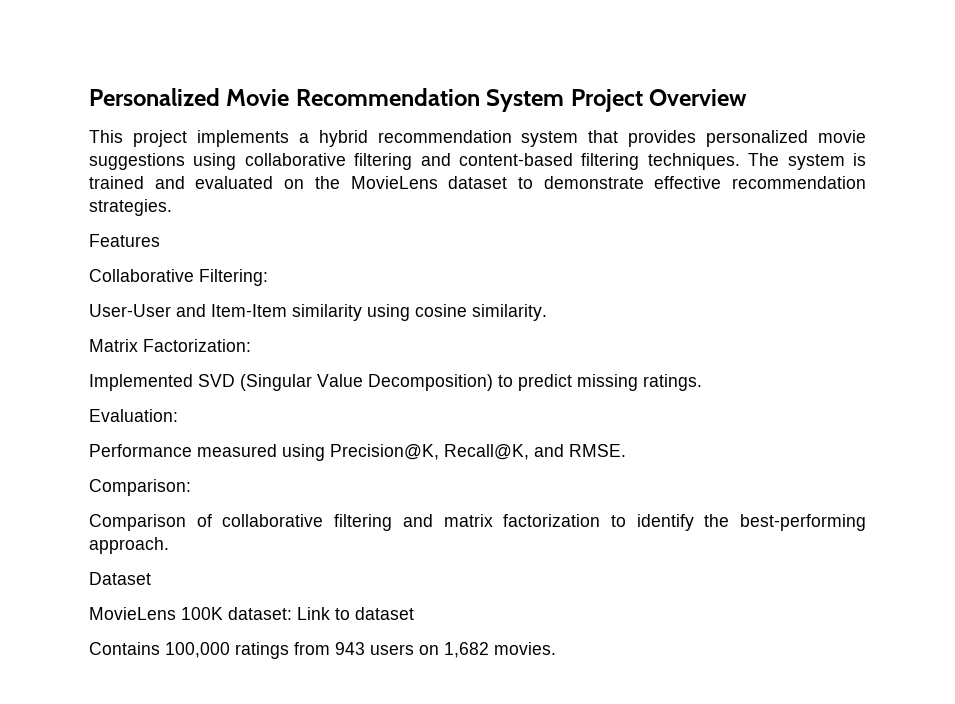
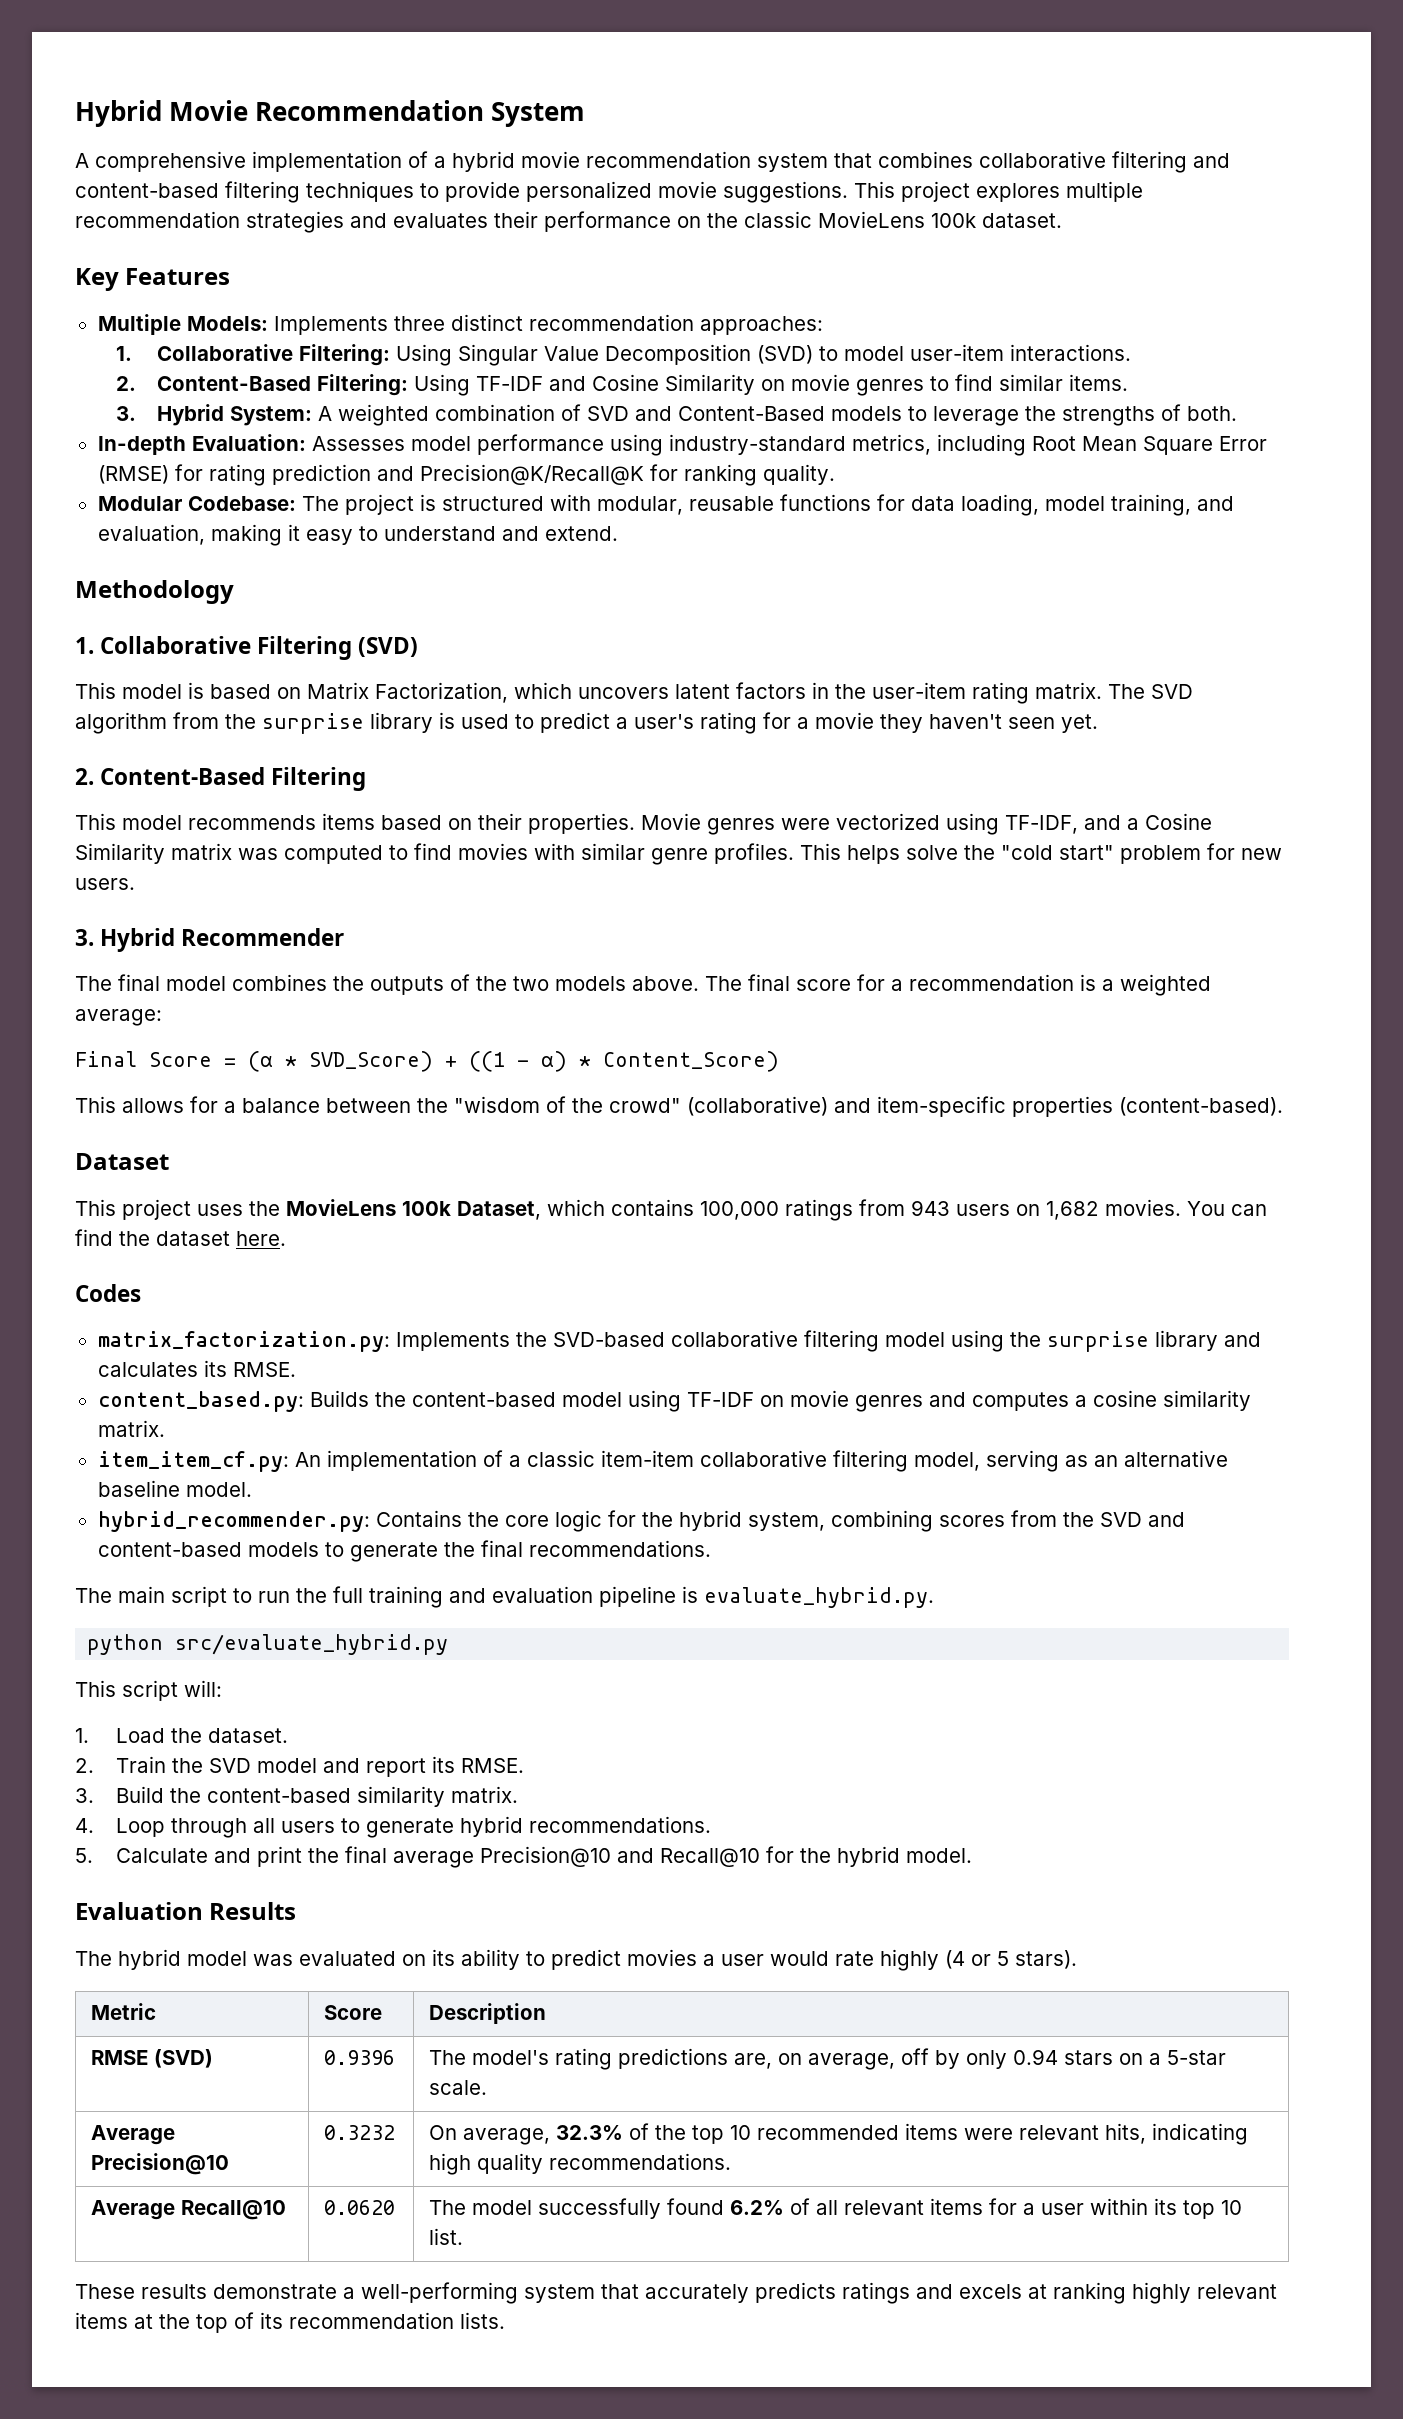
[89,88,220,106] Personalized -> [75,100,162,127] Hybrid
[570,89,748,112] [89,130,289,147] Project Overview // This project implements -> [75,151,428,172] // A comprehensive implementation of
(368, 138) none -> [521,151,580,168] movie
[628,130,866,147] [89,153,237,170] provides personalized movie suggestions using -> [878,151,973,168] combines
[647,153,866,170] [89,176,866,189] [89,199,172,216] [89,234,160,247] [89,269,268,286] [89,304,547,321] [89,339,251,352] [89,374,702,391] [89,409,178,422] [89,444,626,461] [89,479,191,496] [89,514,867,531] [89,537,169,554] [89,572,151,585] [89,607,414,620] [89,642,160,655] techniques. The system is trained and evaluated on the MovieLens dataset to demonstrate effective recommendation strategies. // Features // Collaborative Filtering: // User-User and Item-Item similarity using cosine similarity. // Matrix Factorization: // Implemented SVD (Singular Value Decomposition) to predict missing ratings. // Evaluation: // Performance measured using Precision@K, Recall@K, and RMSE. // Comparison: // Comparison of collaborative filtering and matrix factorization to identify the best-performing approach. // Dataset // MovieLens 100K dataset: Link to dataset // Contains -> [306,181,1143,203] [75,211,1062,233] [75,268,231,291] [97,314,823,335] [115,344,1131,366] [115,374,1128,396] [115,404,1237,426] [97,434,1267,456] [97,464,835,486] [97,494,1234,516] [97,524,618,546] [75,580,234,604] [75,636,419,660] [75,682,1193,704] [75,712,1098,734] [75,767,367,791] [75,813,1212,835] [75,843,1282,865] [75,878,135,890] [75,928,345,952] [75,974,1211,996] [75,1009,162,1026] [75,1051,779,1072] [75,1096,1283,1117] [75,1153,169,1170] [75,1199,694,1220] techniques to provide personalized movie suggestions. This project explores multiple recommendation strategies and evaluates their performance on the classic MovieLens 100k dataset. // Key Features // Multiple Models: Implements three distinct recommendation approaches: // 1. Collaborative Filtering: Using Singular Value Decomposition (SVD) to model user-item interactions. // 2. Content-Based Filtering: Using TF-IDF and Cosine Similarity on movie genres to find similar items. // 3. Hybrid System: A weighted combination of SVD and Content-Based models to leverage the strengths of both. // In-depth Evaluation: Assesses model performance using industry-standard metrics, including Root Mean Square Error (RMSE) for rating prediction and Precision@K/Recall@K for ranking quality. // Modular Codebase: The project is structured with modular, reusable functions for data loading, model training, and evaluation, making it easy to understand and extend. // Methodology // 1. Collaborative Filtering (SVD) // This model is based on Matrix Factorization, which uncovers latent factors in the user-item rating matrix. The SVD algorithm from the surprise library is used to predict a user's rating for a movie they haven't seen yet. // 2. Content-Based Filtering // This model recommends items based on their properties. Movie genres were vectorized using TF-IDF, and a Cosine Similarity matrix was computed to find movies with similar genre profiles. This helps solve the "cold start" problem for new users. // 3. Hybrid Recommender // The final model combines the outputs of the two models above. The final score for a recommendation is a weighted average: // Final Score = (α * SVD_Score) + ((1 - α) * Content_Score) // This allows for a balance between the "wisdom of the crowd" (collaborative) and item-specific properties (content-based). // Dataset // This project uses the MovieLens 100k Dataset, which contains
(556, 648) none -> [1187,1201,1267,1216] [75,1229,286,1246] [75,1284,141,1302] [97,1330,1261,1352] [97,1360,296,1377] [97,1390,1251,1412] [97,1420,165,1437] [97,1450,1228,1472] [97,1480,252,1497] [97,1510,1185,1532] [97,1540,711,1562] [75,1586,934,1608] [87,1634,449,1655] [75,1680,222,1701] [75,1728,288,1743] [75,1756,524,1777] [75,1786,518,1807] [75,1816,711,1838] [75,1846,972,1868] [75,1902,297,1920] [75,1949,1077,1971] [91,2003,157,2020] [324,2005,383,2020] [429,2003,547,2024] [91,2049,214,2068] [324,2050,396,2065] [429,2048,1227,2070] [429,2080,488,2095] [91,2125,176,2145] [91,2153,230,2175] [324,2125,396,2140] [429,2123,1249,2145] [429,2153,732,2175] [91,2200,287,2220] [324,2200,396,2215] [429,2198,1243,2219] [429,2228,464,2245] [75,2282,1277,2304] [75,2312,505,2333] You can find the dataset here. // Codes // matrix_factorization.py: Implements the SVD-based collaborative filtering model using the surprise library and calculates its RMSE. // content_based.py: Builds the content-based model using TF-IDF on movie genres and computes a cosine similarity matrix. // item_item_cf.py: An implementation of a classic item-item collaborative filtering model, serving as an alternative baseline model. // hybrid_recommender.py: Contains the core logic for the hybrid system, combining scores from the SVD and content-based models to generate the final recommendations. // The main script to run the full training and evaluation pipeline is evaluate_hybrid.py. // python src/evaluate_hybrid.py // This script will: // 1. Load the dataset. // 2. Train the SVD model and report its RMSE. // 3. Build the content-based similarity matrix. // 4. Loop through all users to generate hybrid recommendations. // 5. Calculate and print the final average Precision@10 and Recall@10 for the hybrid model. // Evaluation Results // The hybrid model was evaluated on its ability to predict movies a user would rate highly (4 or 5 stars). // Metric | Score | Description // RMSE (SVD) | 0.9396 | The model's rating predictions are, on average, off by only 0.94 stars on a 5-star scale. // Average Precision@10 | 0.3232 | On average, 32.3% of the top 10 recommended items were relevant hits, indicating high quality recommendations. // Average Recall@10 | 0.0620 | The model successfully found 6.2% of all relevant items for a user within its top 10 list. // These results demonstrate a well-performing system that accurately predicts ratings and excels at ranking highly relevant items at the top of its recommendation lists.

